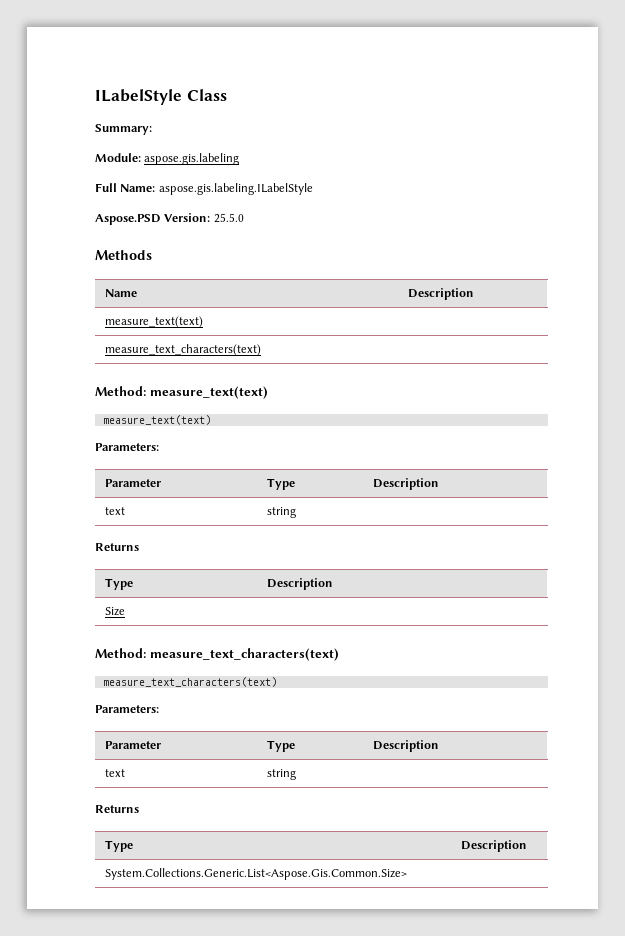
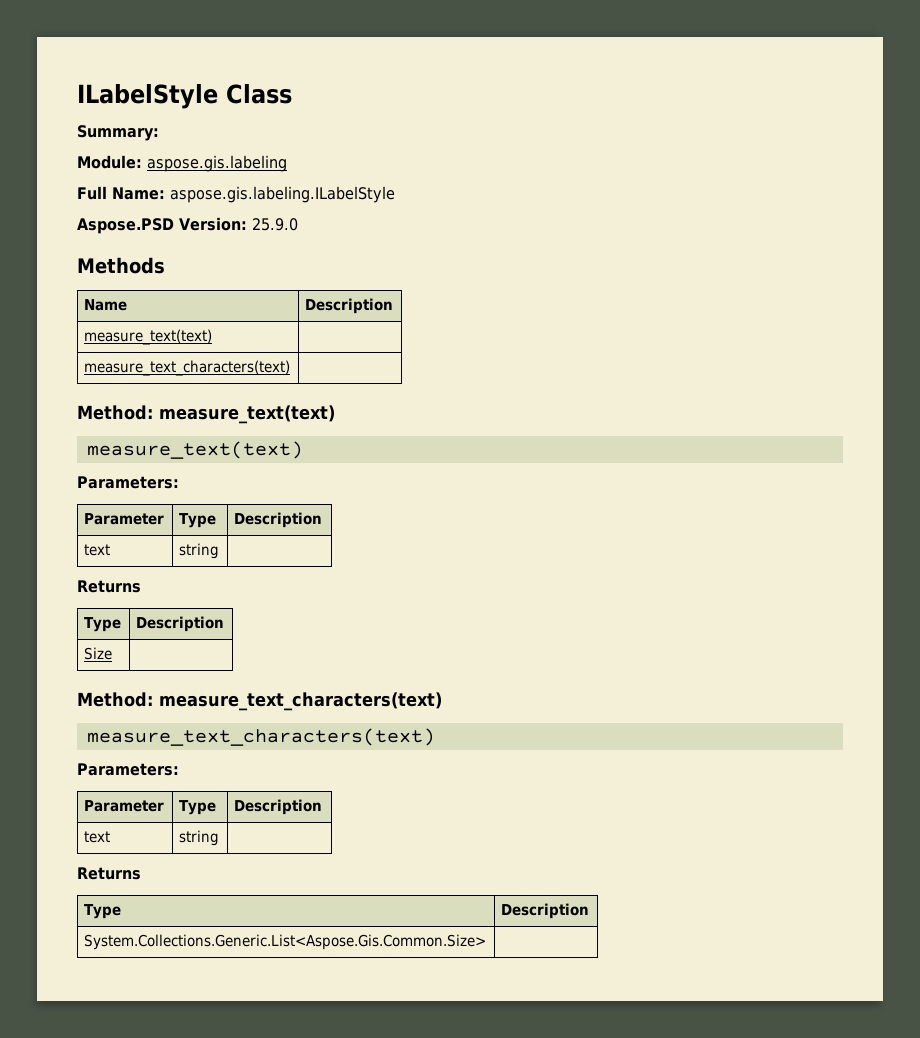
[213,213,244,223] 25.5.0 -> [251,218,298,231] 25.9.0

